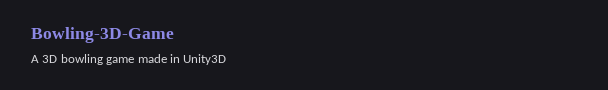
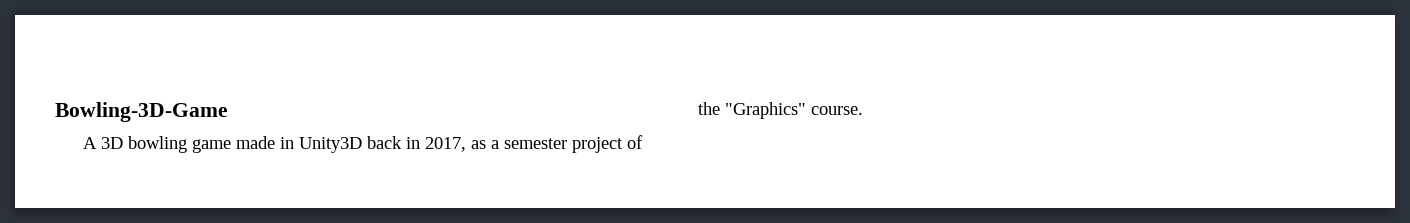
(227, 59) none -> [366,135,643,153] [698,102,863,119] back in 2017, as a semester project of the "Graphics" course.

